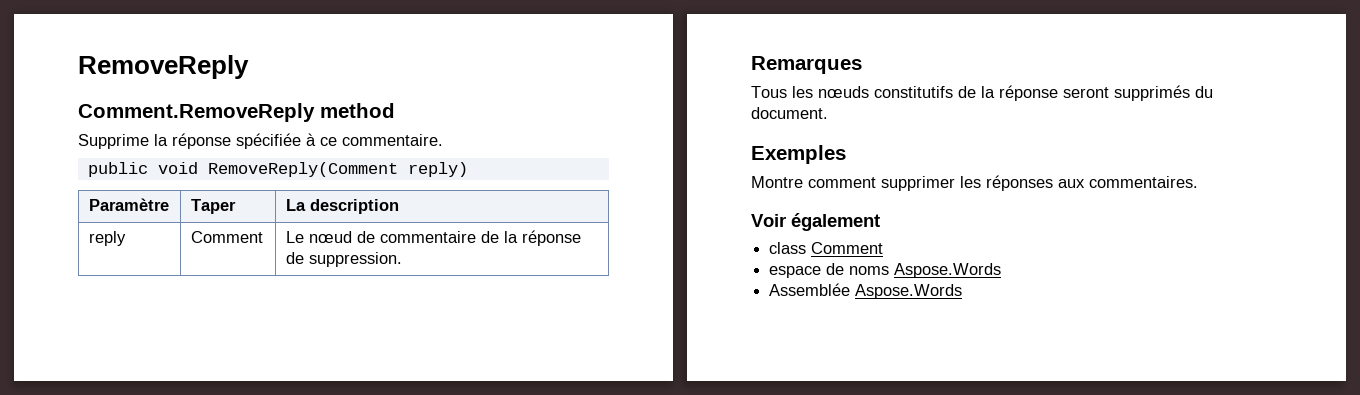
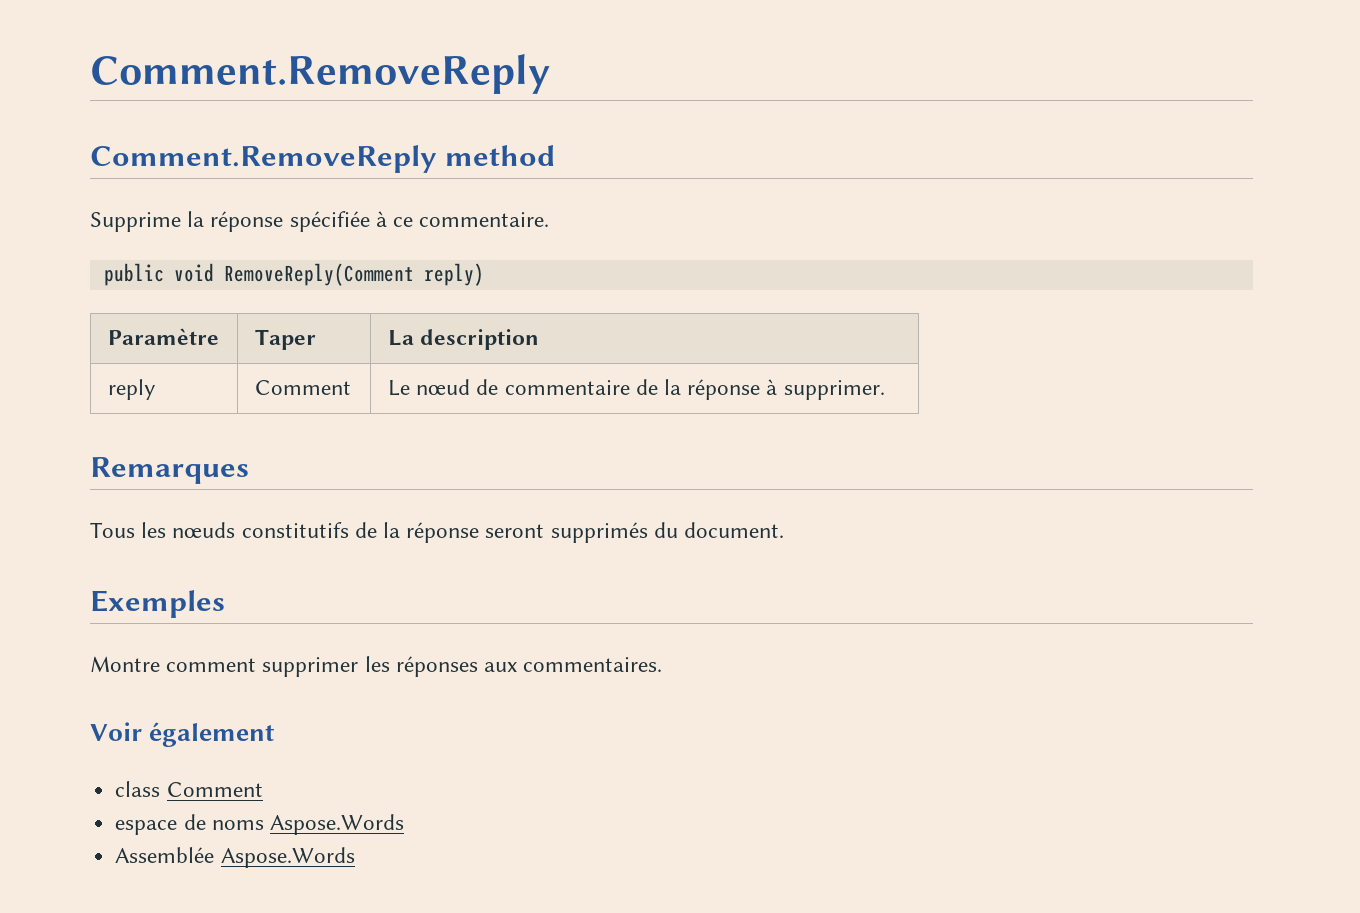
[78,55,249,79] RemoveReply -> [90,54,550,94] Comment.RemoveReply
[285,252,402,267] de suppression. -> [766,379,885,400] à supprimer.

